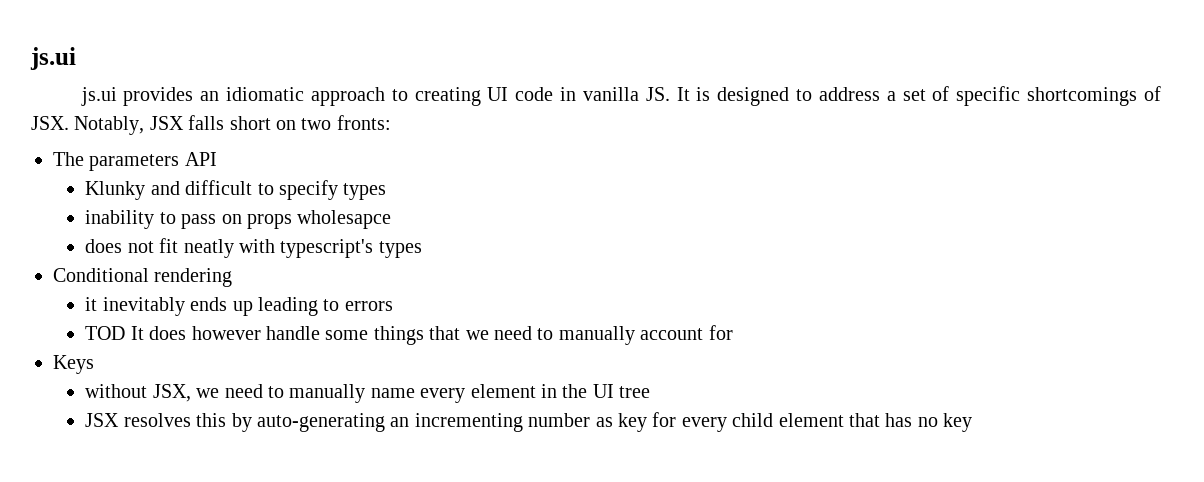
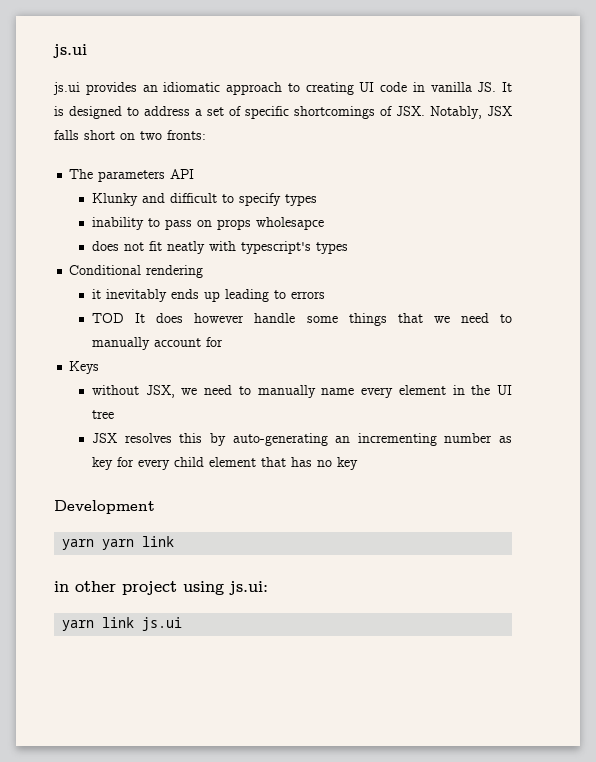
(973, 422) none -> [54,500,155,514] [62,536,175,550] [54,581,268,595] [62,617,183,631] // Development // yarn yarn link // in other project using js.ui: // yarn link js.ui

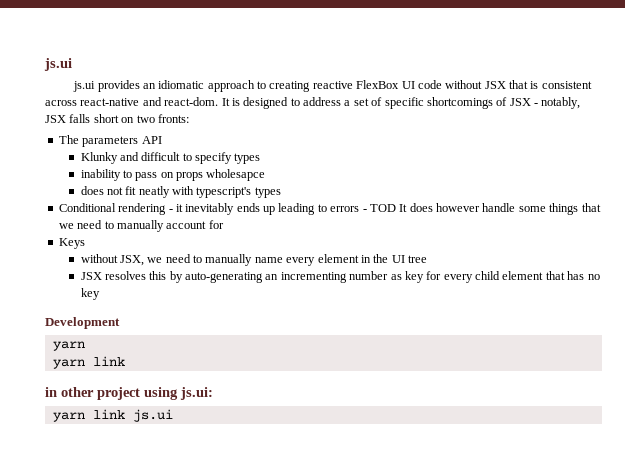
[359,82,497,92] UI code in vanilla JS. -> [312,80,592,89] [45,97,219,106] reactive FlexBox UI code without JSX that is consistent across react-native and react-dom.
[396,106,482,119] JSX. Notably, -> [509,97,581,109] JSX - notably,
(204, 271) // -> [168,209,173,212] -
(325, 295) // -> [362,209,367,212] -
(95, 544) none -> (85, 346) //

